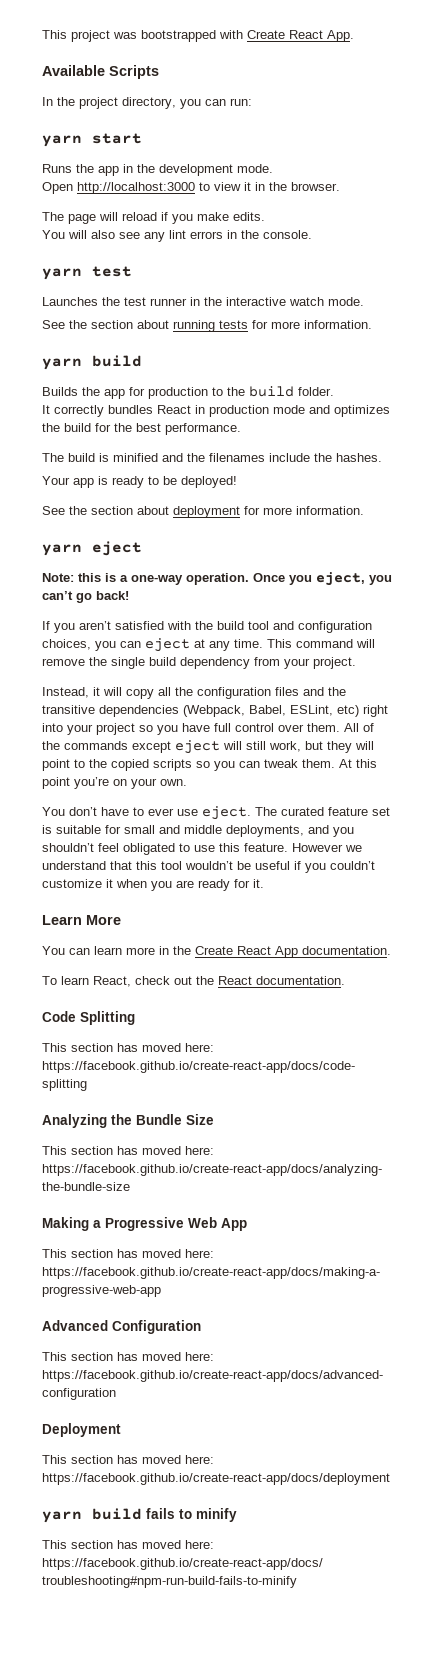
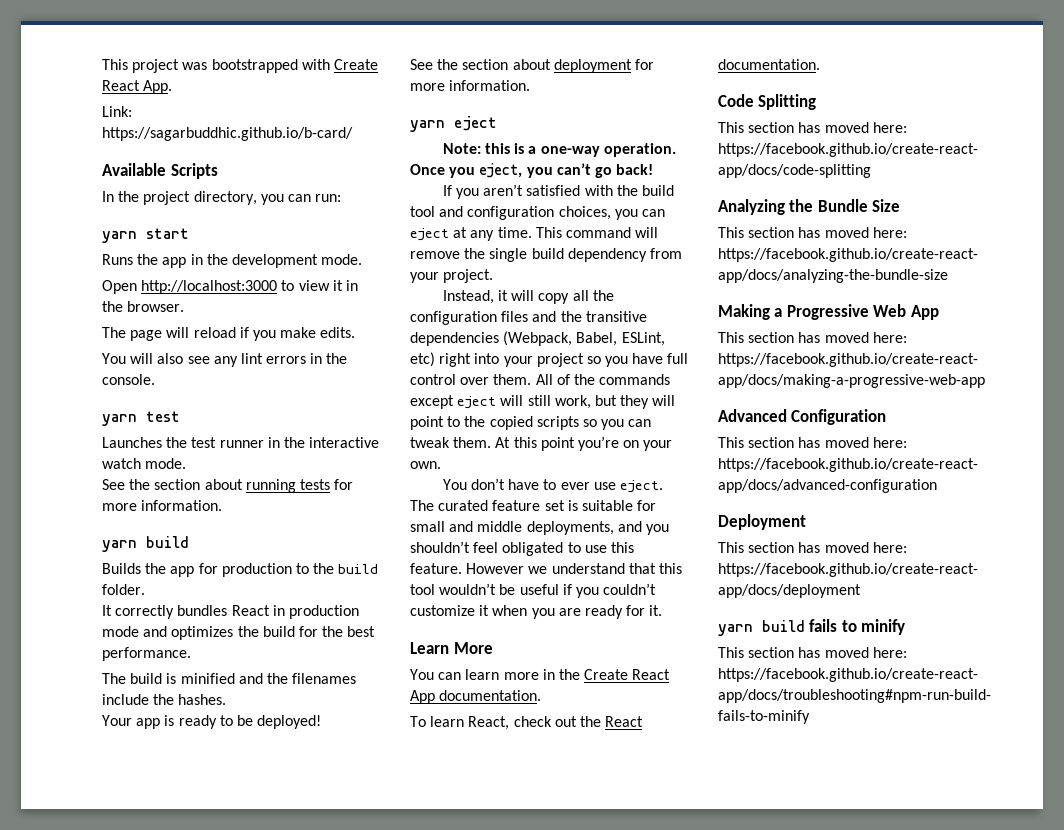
(354, 36) none -> [102,106,132,117] [102,127,353,141] // Link: https://sagarbuddhic.github.io/b-card/

